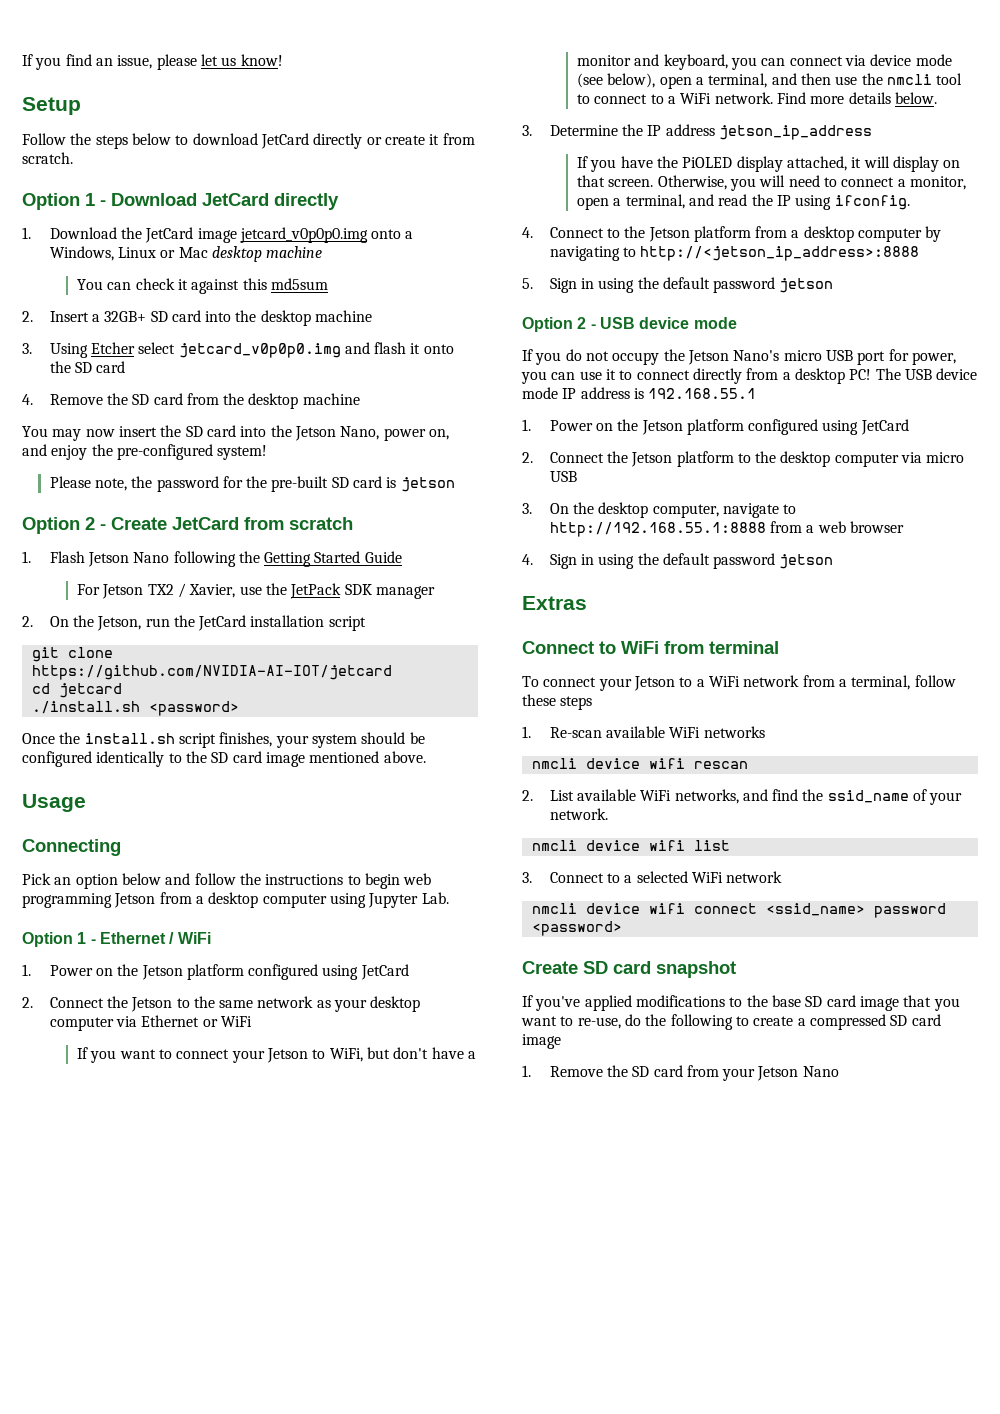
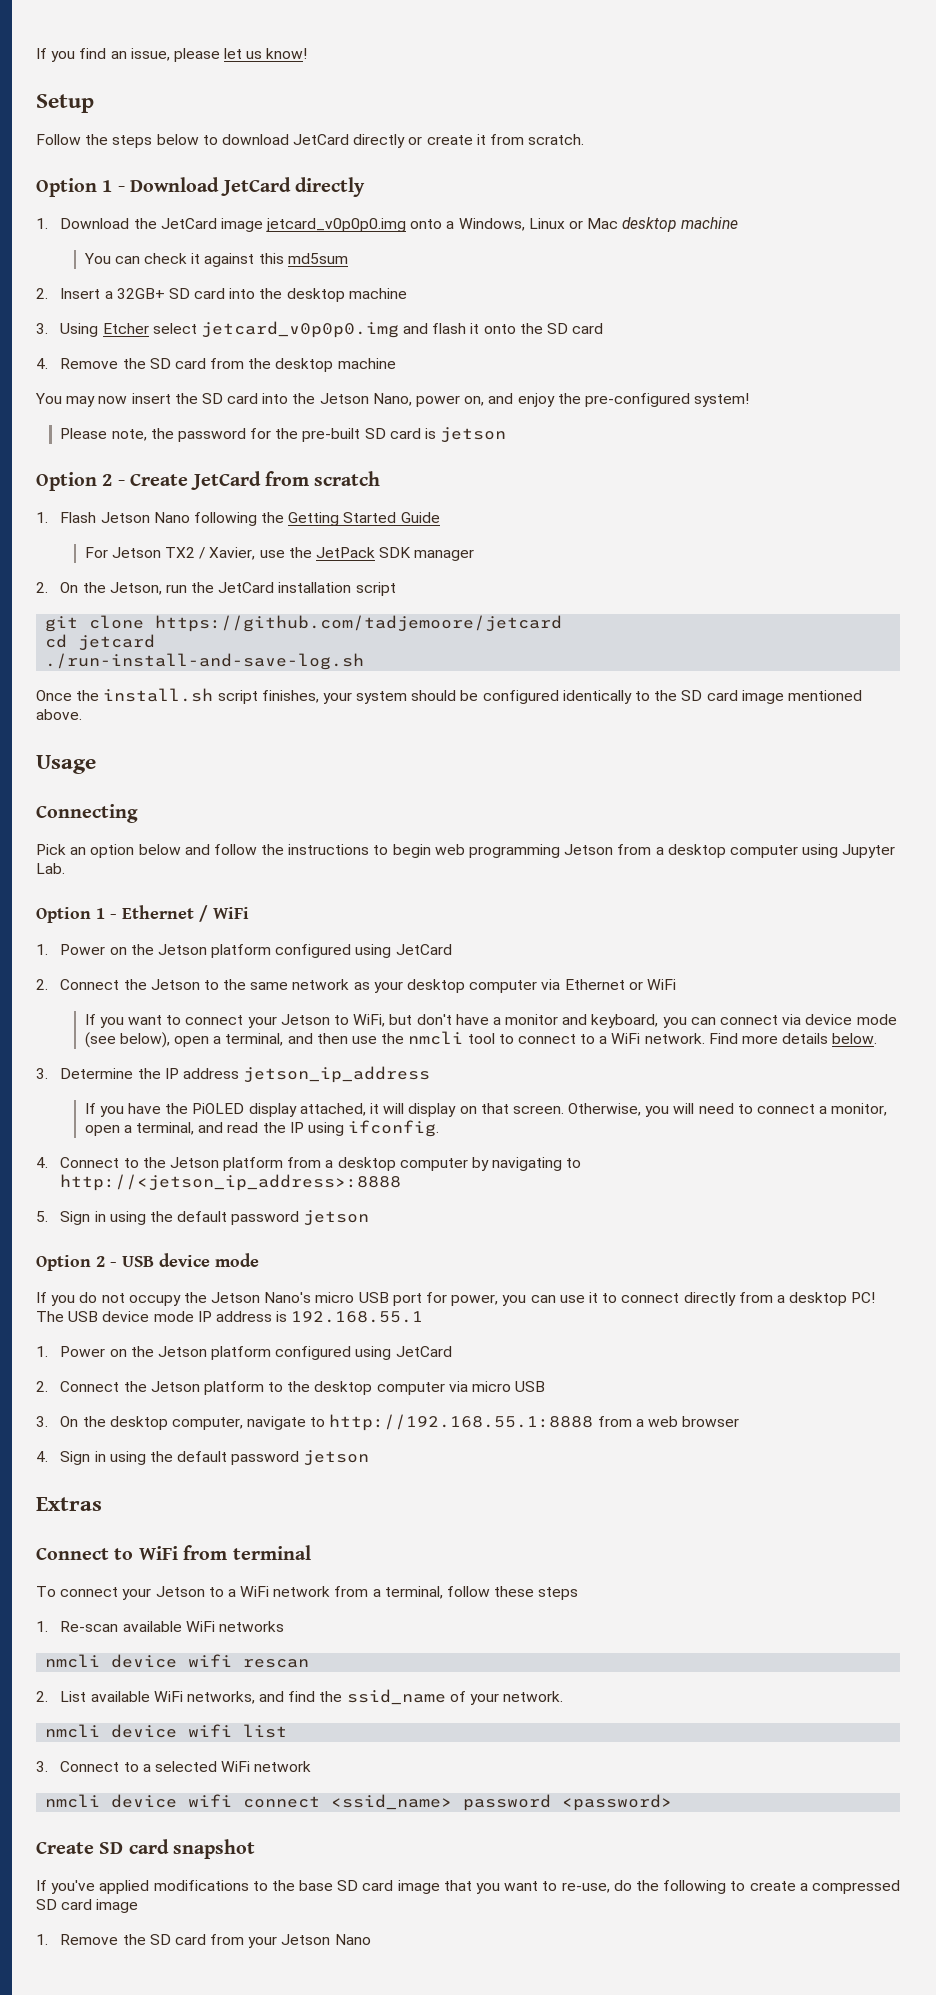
[31,665,392,680] https://github.com/NVIDIA-AI-IOT/jetcard -> [155,615,563,632] https://github.com/tadjemoore/jetcard
[31,701,239,716] ./install.sh <password> -> [45,653,365,670] ./run-install-and-save-log.sh

